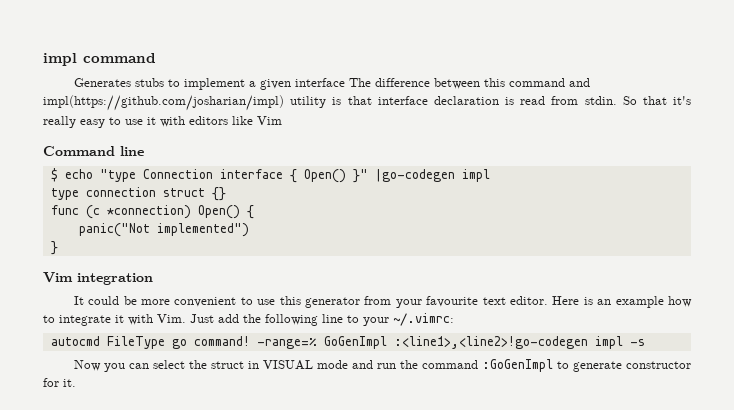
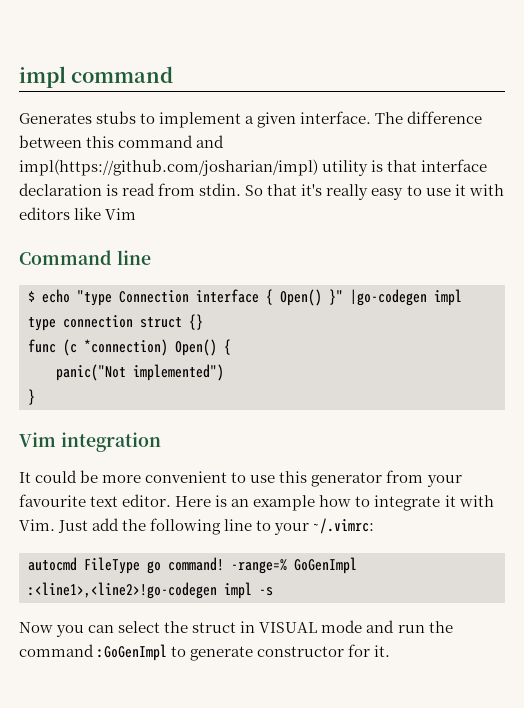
[294,78,345,87] interface -> [300,111,372,124] interface.

